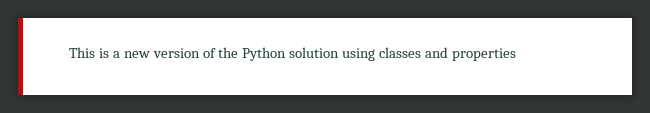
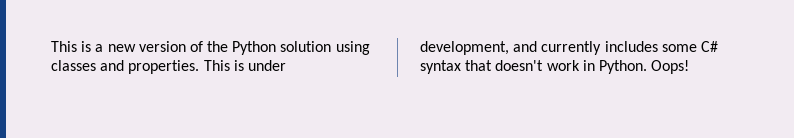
[451,48,516,61] properties -> [128,60,286,74] [420,41,718,55] [420,60,690,74] properties. This is under development, and currently includes some C# syntax that doesn't work in Python. Oops!

